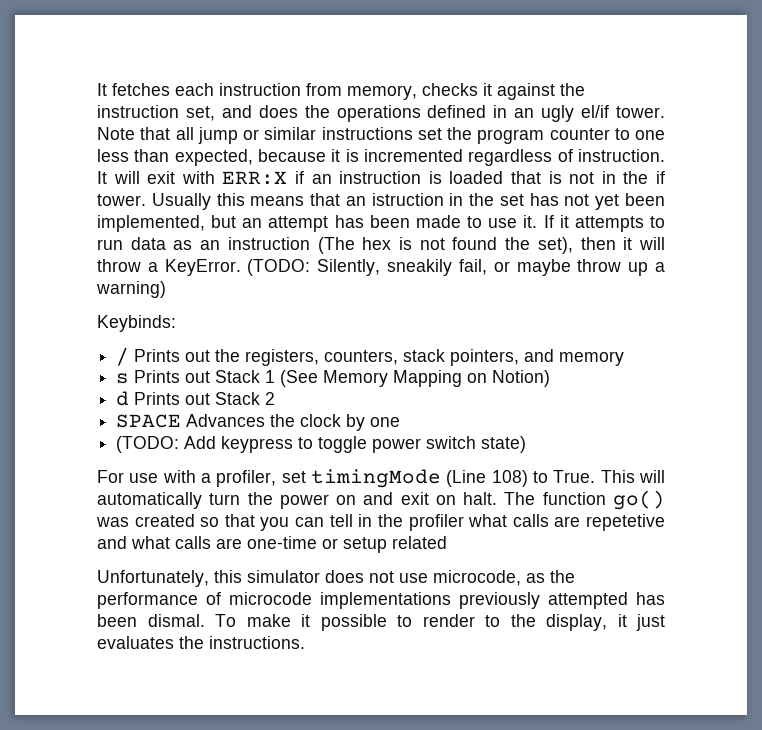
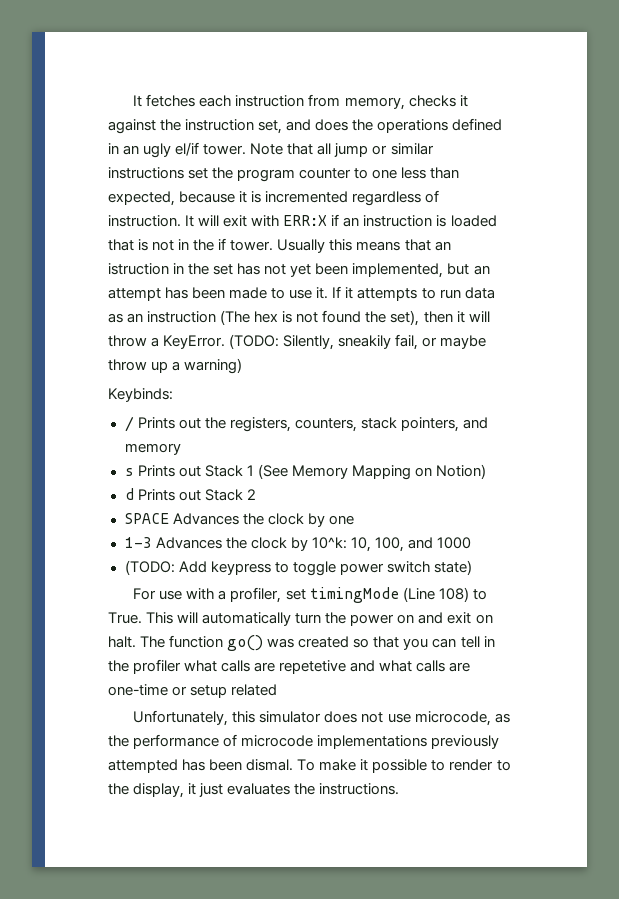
(401, 422) none -> [124,537,471,552] // 1-3 Advances the clock by 10^k: 10, 100, and 1000

